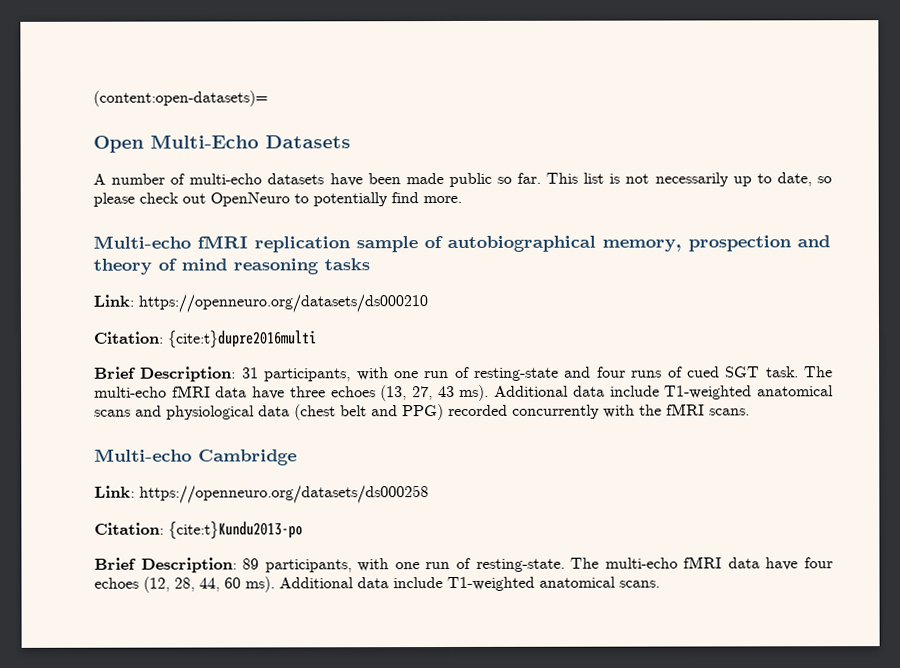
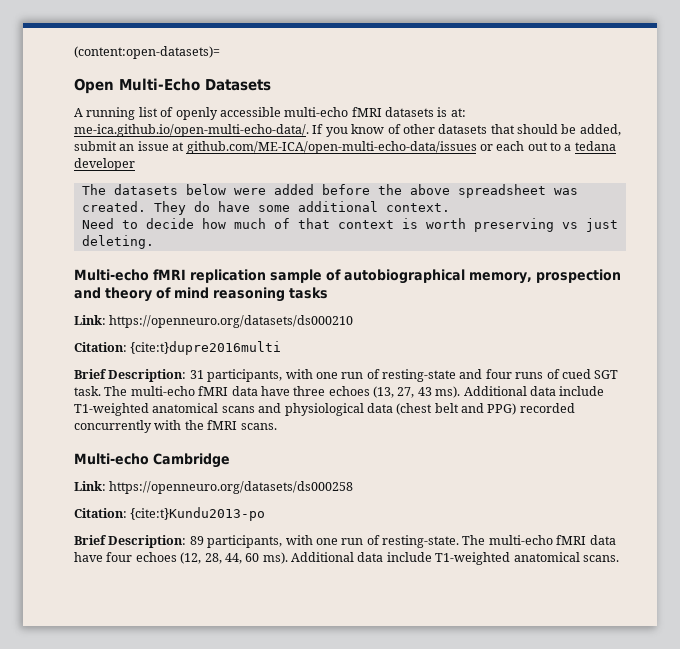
[111,172,832,188] [93,192,462,207] number of multi-echo datasets have been made public so far. This list is not necessarily up to date, so please check out OpenNeuro to potentially find more. -> [86,107,466,120] [74,124,621,137] [74,141,616,154] [74,158,135,171] [81,184,578,198] [81,201,450,215] [81,218,618,232] [81,235,154,249] running list of openly accessible multi-echo fMRI datasets is at: me-ica.github.io/open-multi-echo-data/. If you know of other datasets that should be added, submit an issue at github.com/ME-ICA/open-multi-echo-data/issues or each out to a tedana developer // The datasets below were added before the above spreadsheet was created. They do have some additional context. // Need to decide how much of that context is worth preserving vs just deleting.

